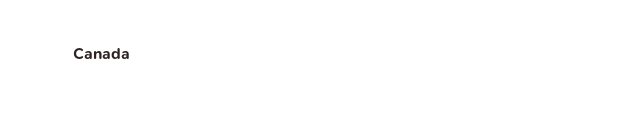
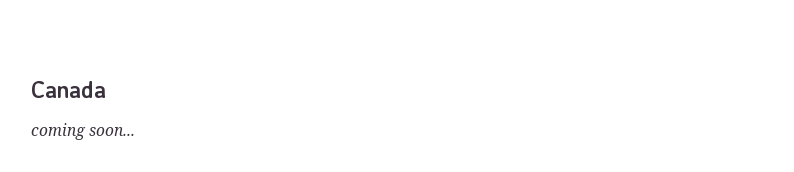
(130, 53) none -> [31,123,136,140] // coming soon...

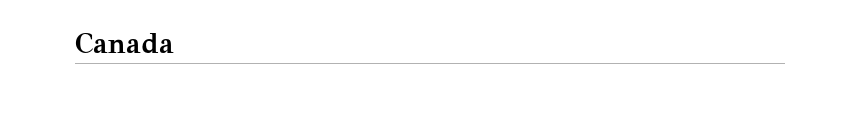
[31,123,136,140] // coming soon... -> (174, 43) none

